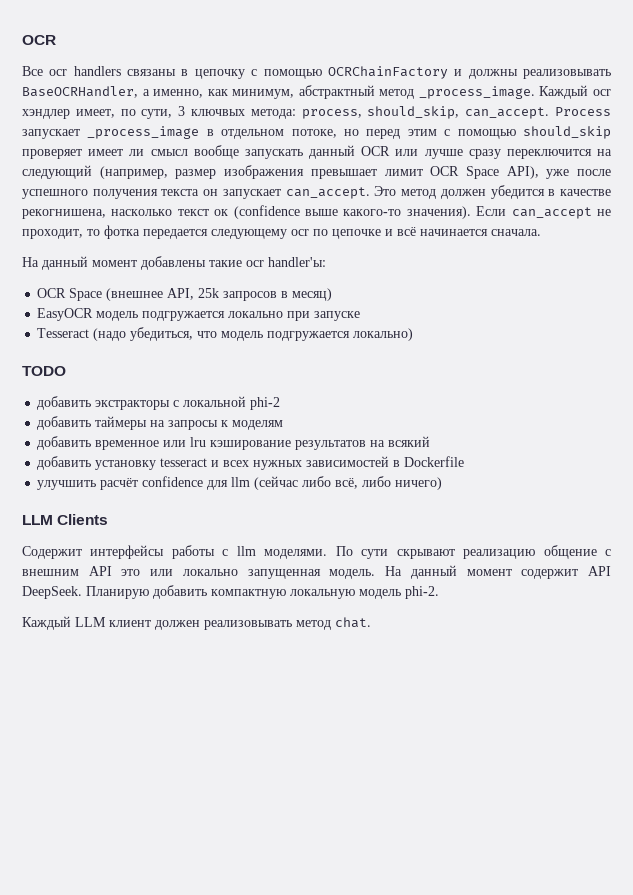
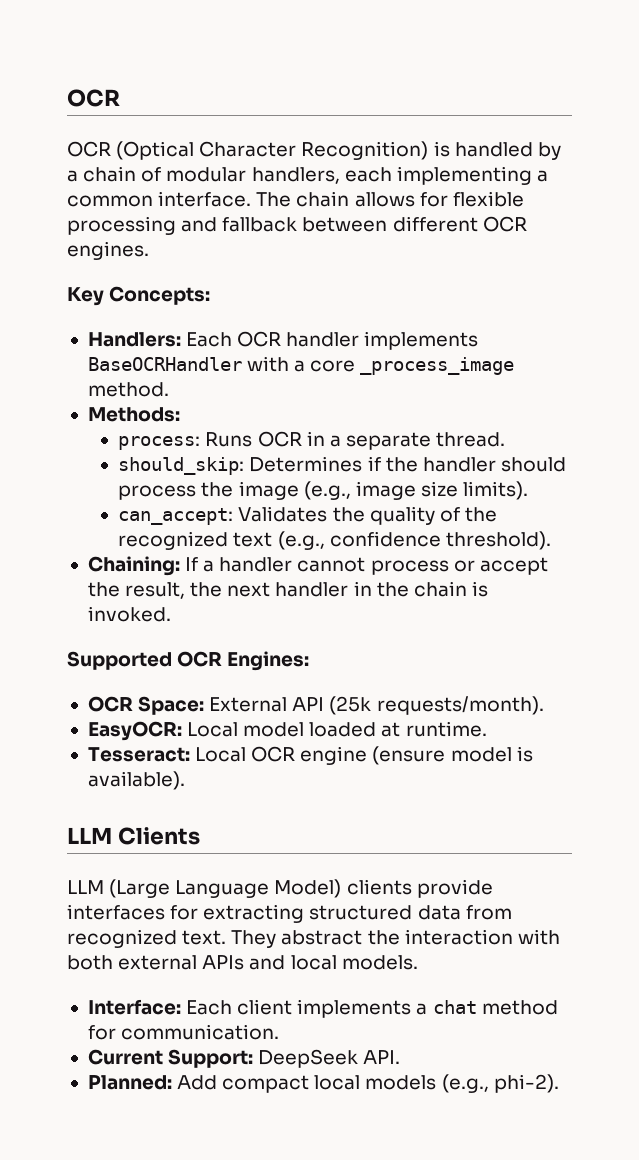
[22,66,611,79] [22,85,611,99] [22,106,611,119] [22,126,611,139] [22,145,613,159] [22,165,611,179] [22,185,612,199] [22,205,611,219] [22,225,541,239] [22,256,326,270] [37,288,333,301] [37,308,361,321] [37,327,414,341] [22,366,66,376] [37,396,281,410] [37,416,284,430] [37,436,431,450] [37,456,465,470] [37,476,443,490] [22,514,109,525] [22,545,611,559] [22,565,612,579] [22,585,439,599] [22,616,371,630] Все ocr handlers связаны в цепочку с помощью OCRChainFactory и должны реализовывать BaseOCRHandler, а именно, как минимум, абстрактный метод _process_image. Каждый ocr хэндлер имеет, по сути, 3 ключвых метода: process, should_skip, can_accept. Process запускает _process_image в отдельном потоке, но перед этим с помощью should_skip проверяет имеет ли смысл вообще запускать данный OCR или лучше сразу переключится на следующий (например, размер изображения превышает лимит OCR Space API), уже после успешного получения текста он запускает can_accept. Это метод должен убедится в качестве рекогнишена, насколько текст ок (confidence выше какого-то значения). Если can_accept не проходит, то фотка передается следующему ocr по цепочке и всё начинается сначала. // На данный момент добавлены такие ocr handler'ы: // OCR Space (внешнее API, 25k запросов в месяц) // EasyOCR модель подгружается локально при запуске // Tesseract (надо убедиться, что модель подгружается локально) // TODO // добавить экстракторы с локальной phi-2 // добавить таймеры на запросы к моделям // добавить временное или lru кэширование результатов на всякий // добавить установку tesseract и всех нужных зависимостей в Dockerfile // улучшить расчёт confidence для llm (сейчас либо всё, либо ничего) // LLM Clients // Содержит интерфейсы работы с llm моделями. По сути скрывают реализацию общение с внешним API это или локально запущенная модель. На данный момент содержит API DeepSeek. Планирую добавить компактную локальную модель phi-2. // Каждый LLM клиент должен реализовывать метод chat. -> [67,141,561,160] [67,166,548,185] [67,191,524,207] [67,216,527,235] [67,241,149,260] [67,286,211,306] [87,331,479,350] [87,356,515,375] [87,382,169,397] [87,407,180,422] [118,431,506,450] [118,456,566,475] [118,481,529,500] [118,506,497,525] [118,531,551,550] [87,556,548,576] [87,581,488,599] [87,606,171,622] [67,651,310,671] [87,696,544,715] [87,721,487,741] [87,746,533,765] [87,771,185,790] [67,827,200,845] [67,879,493,898] [67,904,512,923] [67,929,560,948] [67,955,418,970] [87,999,558,1018] [87,1024,280,1040] [87,1049,401,1068] [87,1074,559,1093] OCR (Optical Character Recognition) is handled by a chain of modular handlers, each implementing a common interface. The chain allows for flexible processing and fallback between different OCR engines. // Key Concepts: // Handlers: Each OCR handler implements BaseOCRHandler with a core _process_image method. // Methods: // process: Runs OCR in a separate thread. // should_skip: Determines if the handler should process the image (e.g., image size limits). // can_accept: Validates the quality of the recognized text (e.g., confidence threshold). // Chaining: If a handler cannot process or accept the result, the next handler in the chain is invoked. // Supported OCR Engines: // OCR Space: External API (25k requests/month). // EasyOCR: Local model loaded at runtime. // Tesseract: Local OCR engine (ensure model is available). // LLM Clients // LLM (Large Language Model) clients provide interfaces for extracting structured data from recognized text. They abstract the interaction with both external APIs and local models. // Interface: Each client implements a chat method for communication. // Current Support: DeepSeek API. // Planned: Add compact local models (e.g., phi-2).

